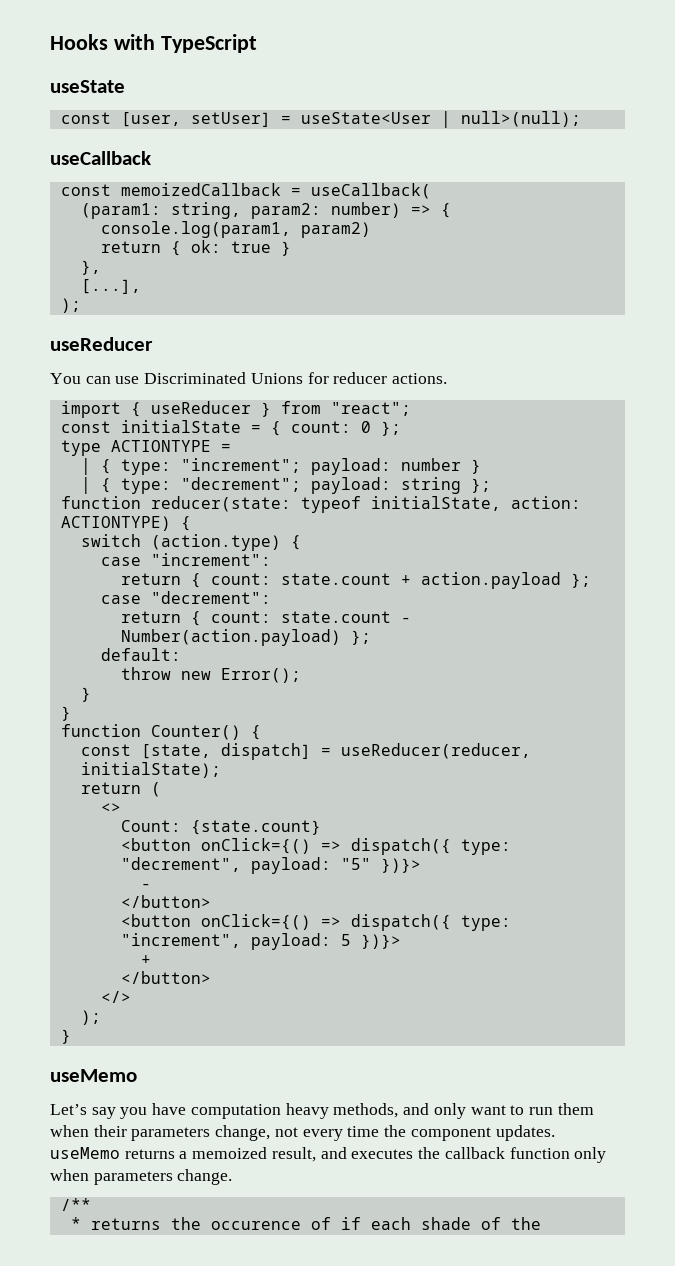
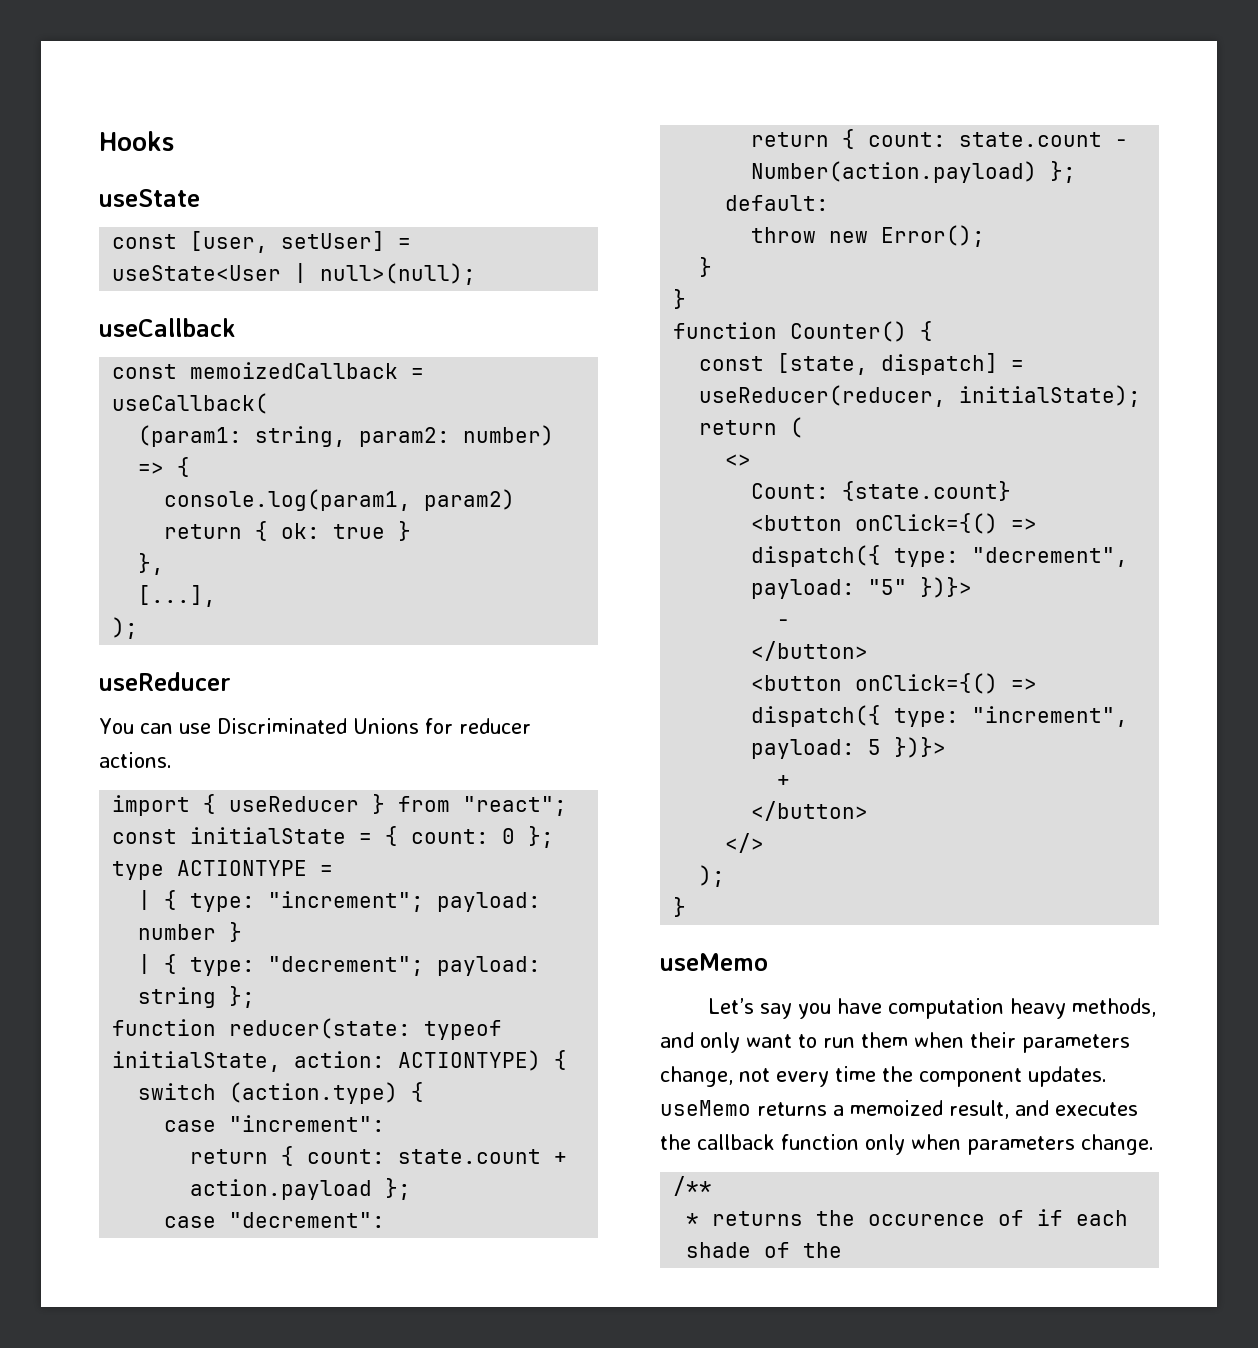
[113,34,257,53] with TypeScript -> (174, 141) none

